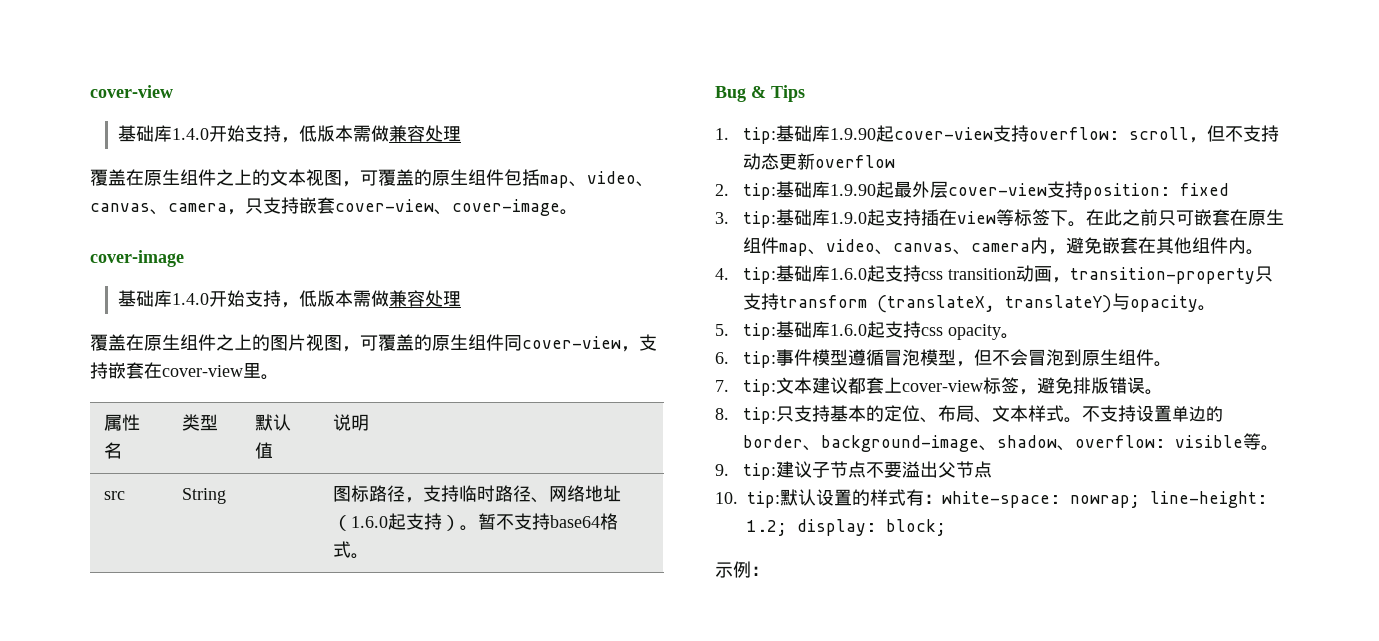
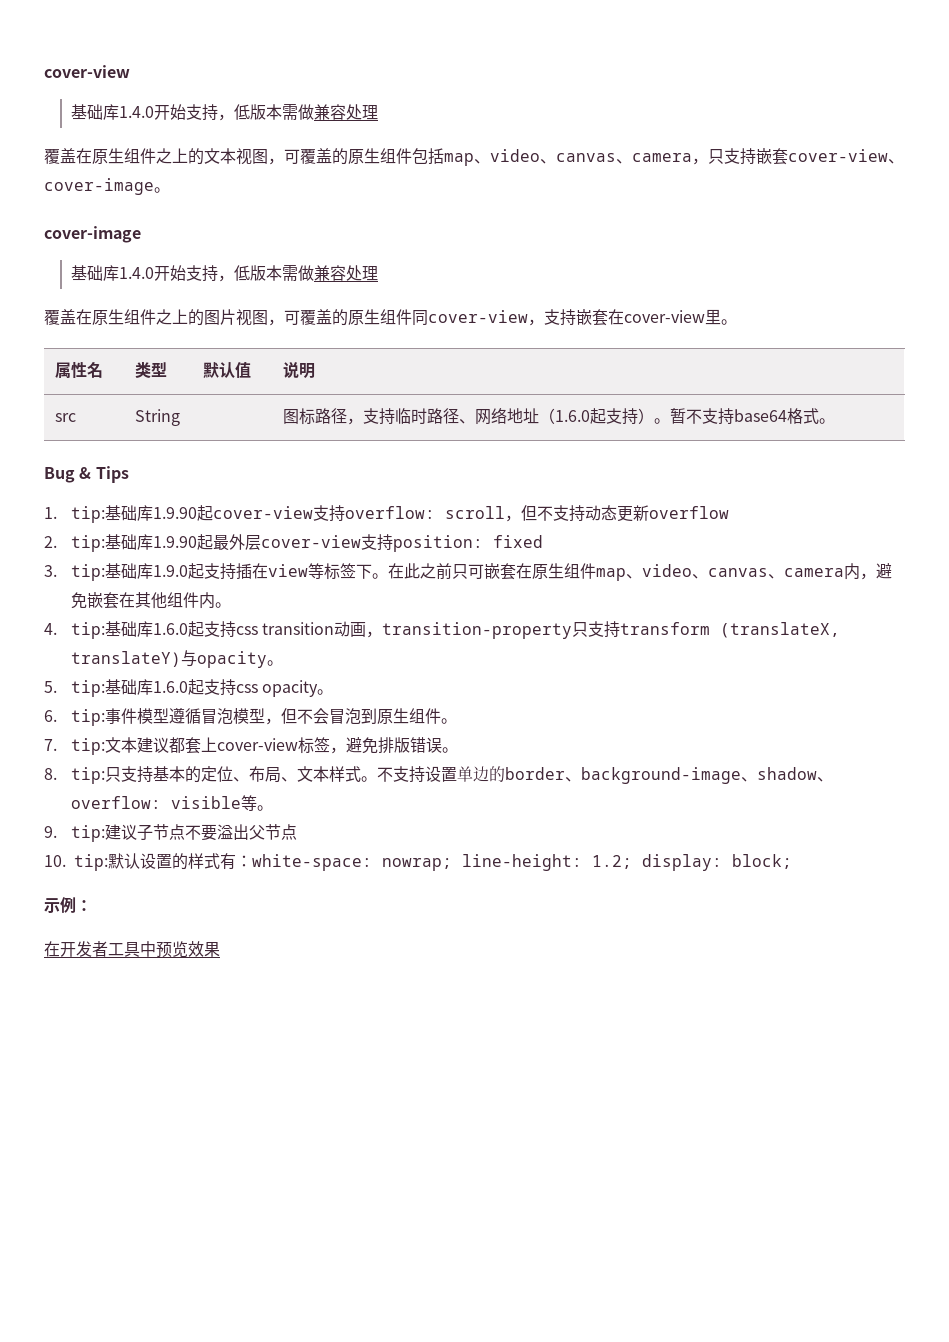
(769, 571) none -> [44,941,220,958] // 在开发者工具中预览效果

